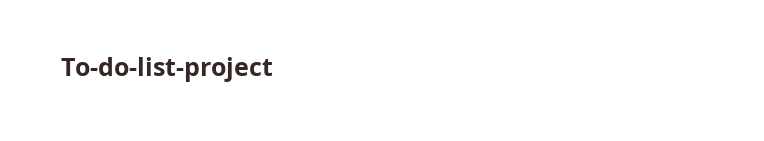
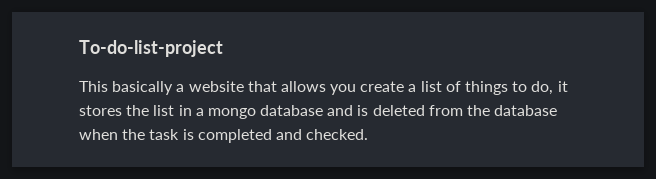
(273, 69) none -> [79,81,568,95] [79,105,558,119] [79,129,369,143] // This basically a website that allows you create a list of things to do, it stores the list in a mongo database and is deleted from the database when the task is completed and checked.

